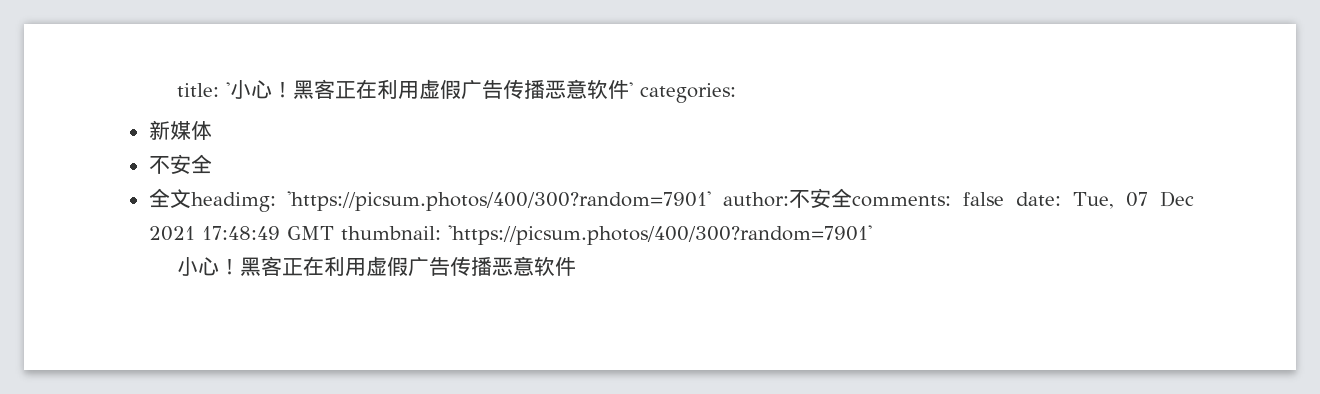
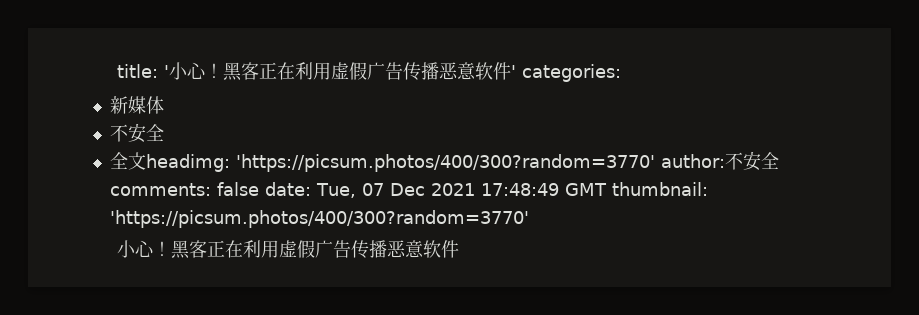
[287,191,712,211] 'https://picsum.photos/400/300?random=7901' -> [235,154,655,172] 'https://picsum.photos/400/300?random=3770'
[447,225,872,245] 'https://picsum.photos/400/300?random=7901' -> [109,210,529,228] 'https://picsum.photos/400/300?random=3770'

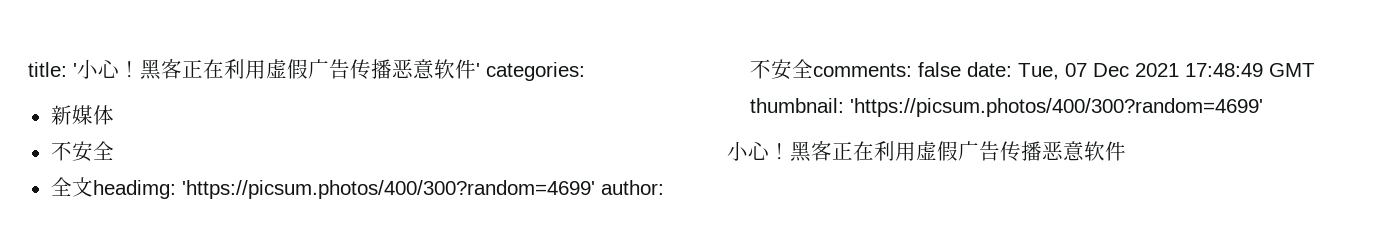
[235,154,655,172] 'https://picsum.photos/400/300?random=3770' -> [181,180,595,199] 'https://picsum.photos/400/300?random=4699'
[109,210,529,228] 'https://picsum.photos/400/300?random=3770' -> [849,98,1263,117] 'https://picsum.photos/400/300?random=4699'

